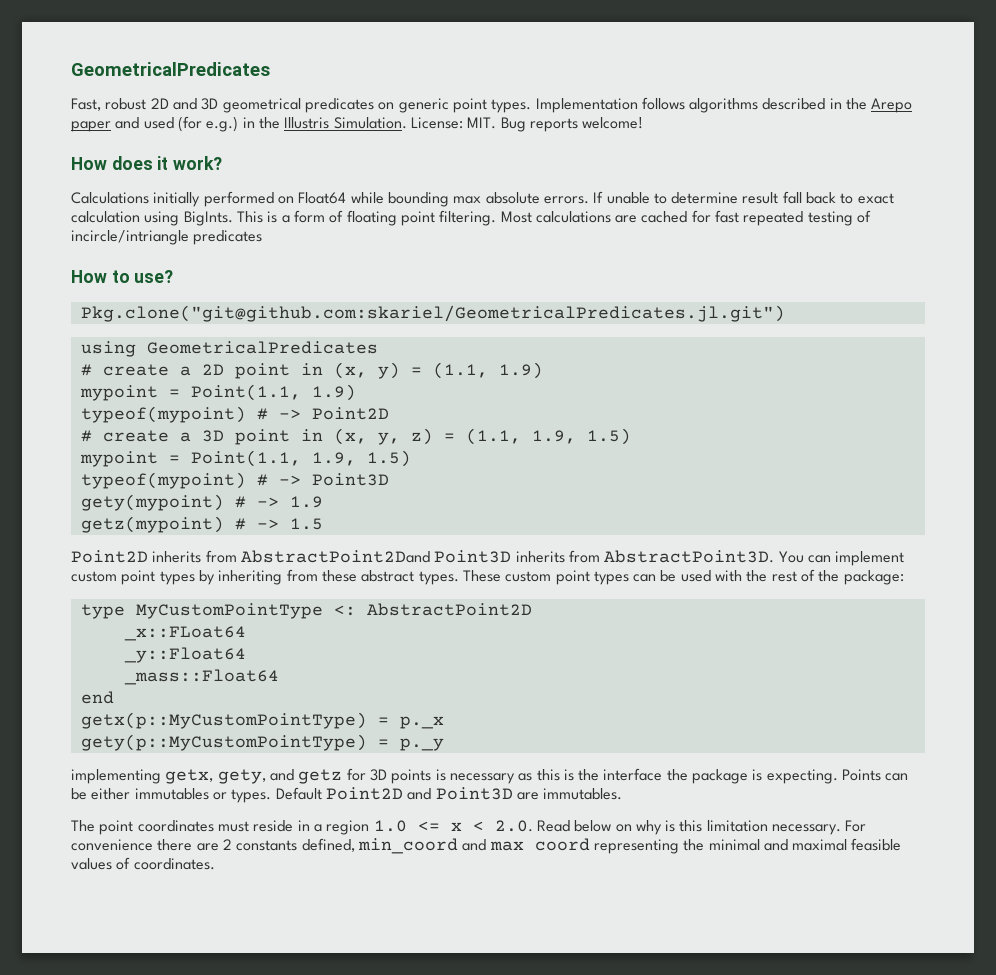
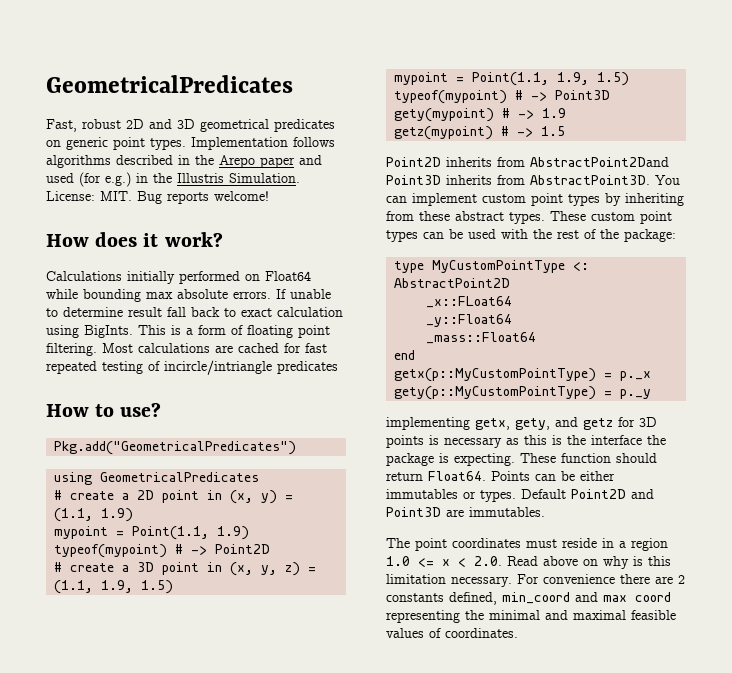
[80,305,785,322] Pkg.clone("git@github.com:skariel/GeometricalPredicates.jl.git") -> [54,441,297,455] Pkg.add("GeometricalPredicates")
(838, 776) none -> [520,453,657,463] [386,471,486,481] These function should return Float64.
[574,820,612,832] below -> [543,556,578,566] above

